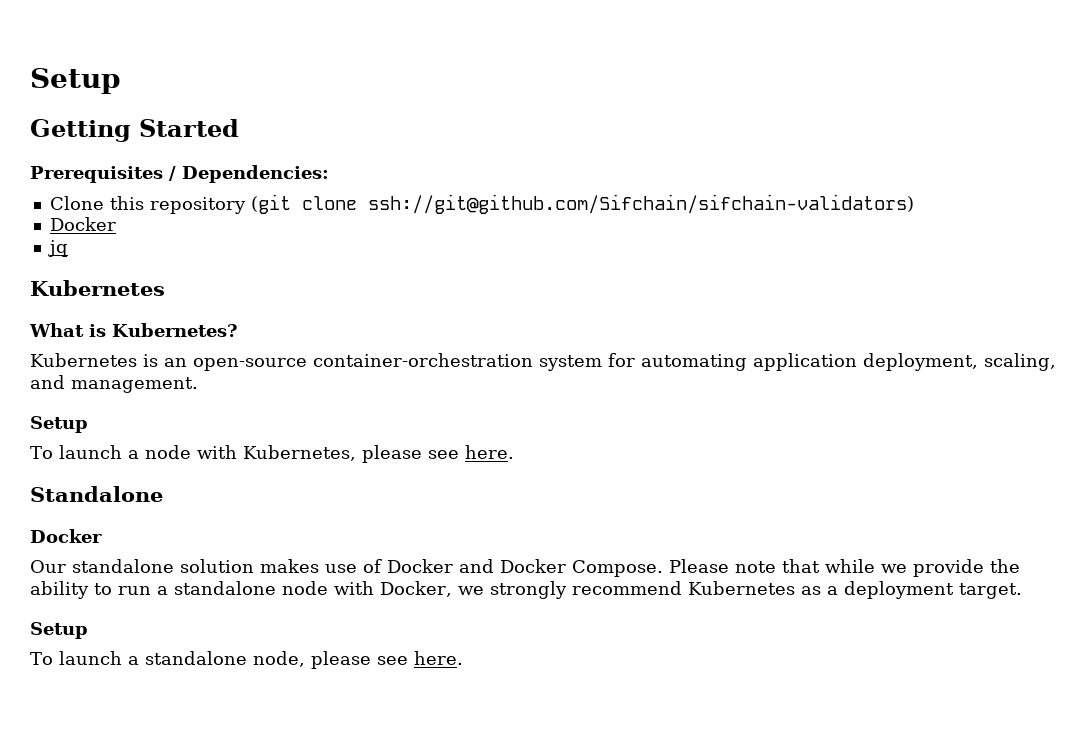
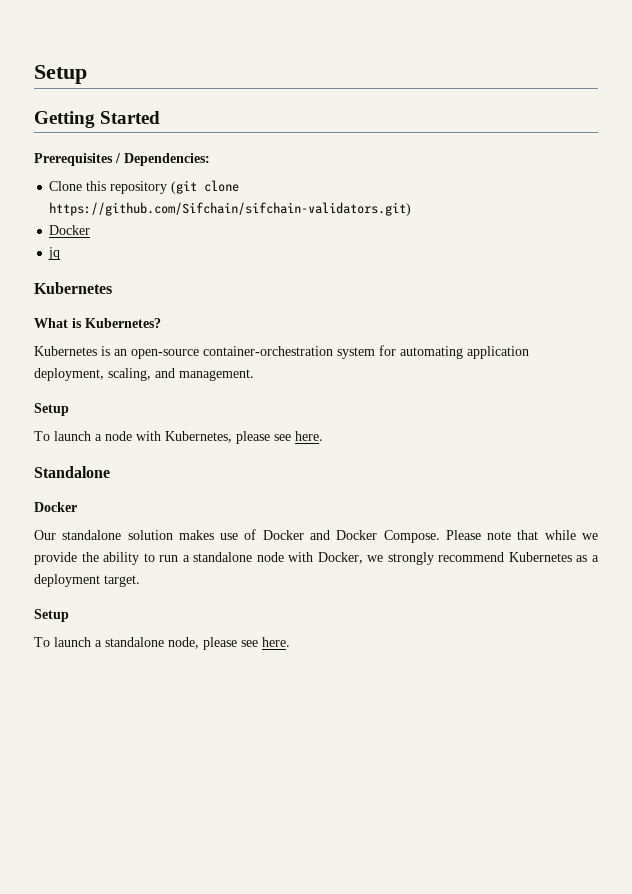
[367,194,914,214] ssh://git@github.com/Sifchain/sifchain-validators) -> [49,202,412,216] https://github.com/Sifchain/sifchain-validators.git)

